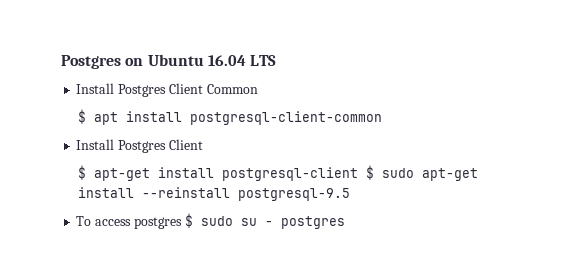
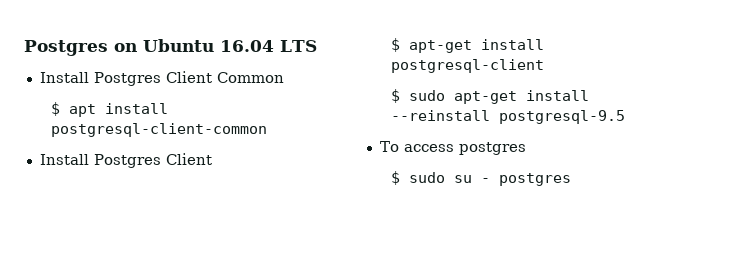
(359, 174) none -> (544, 66) //
(182, 223) none -> (526, 148) //

